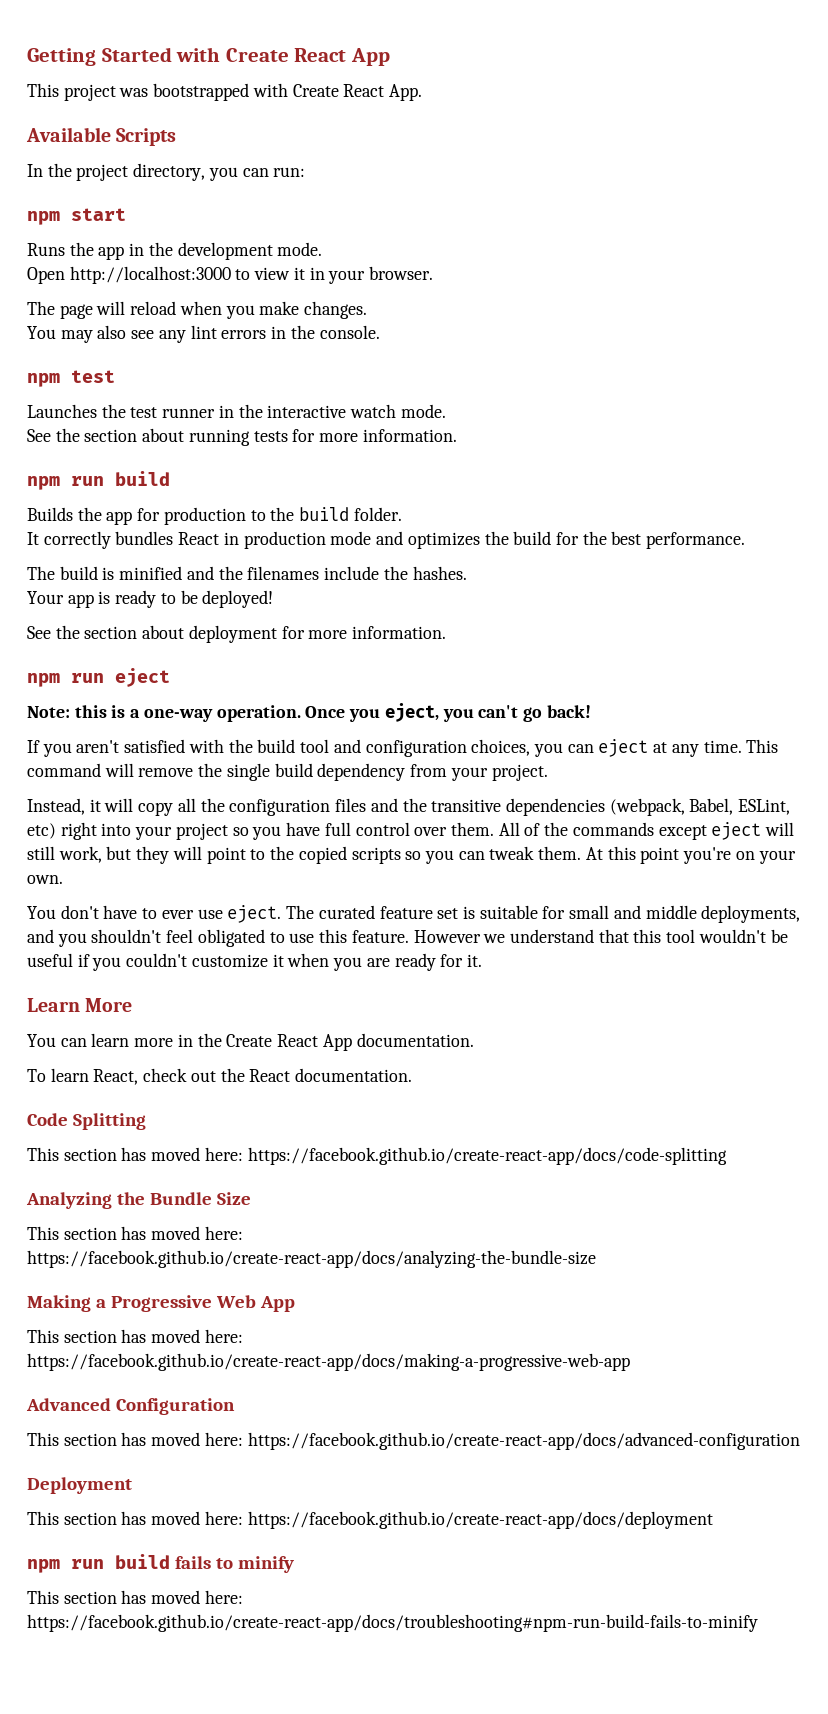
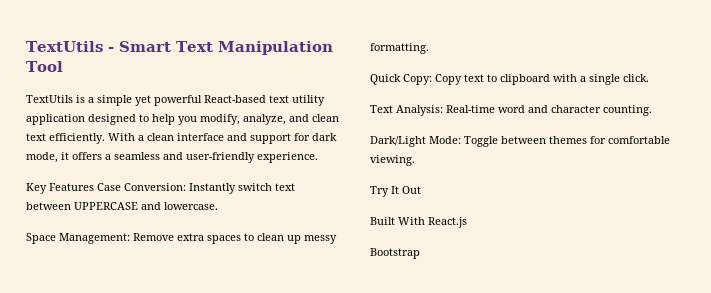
[27,47,390,66] [27,83,423,101] [26,127,177,146] [27,163,306,181] [27,208,126,225] [27,242,323,260] [27,266,434,284] [27,301,368,319] [27,325,380,343] [27,370,115,387] [27,404,446,418] [27,428,457,446] [27,471,170,490] [27,507,402,525] [27,531,746,549] [27,566,467,580] [27,590,274,608] [27,625,447,643] [27,668,170,687] [27,703,591,722] [27,739,779,757] [27,763,548,781] [27,798,791,816] [27,822,795,840] [27,846,796,864] [27,875,63,884] [27,905,801,923] [27,929,788,947] [27,953,482,971] [27,998,133,1012] [27,1033,474,1051] [27,1068,413,1085] [27,1113,146,1130] [27,1147,727,1165] [26,1192,251,1209] [27,1226,243,1240] [27,1250,596,1268] [27,1295,295,1312] [27,1329,243,1343] [27,1353,630,1371] [26,1398,235,1415] [27,1432,800,1450] [27,1477,132,1494] [27,1511,713,1529] [27,1554,294,1573] [27,1590,243,1604] [27,1614,758,1632] Getting Started with Create React App // This project was bootstrapped with Create React App. // Available Scripts // In the project directory, you can run: // npm start // Runs the app in the development mode. // Open http://localhost:3000 to view it in your browser. // The page will reload when you make changes. // You may also see any lint errors in the console. // npm test // Launches the test runner in the interactive watch mode. // See the section about running tests for more information. // npm run build // Builds the app for production to the build folder. // It correctly bundles React in production mode and optimizes the build for the best performance. // The build is minified and the filenames include the hashes. // Your app is ready to be deployed! // See the section about deployment for more information. // npm run eject // Note: this is a one-way operation. Once you eject, you can't go back! // If you aren't satisfied with the build tool and configuration choices, you can eject at any time. This command will remove the single build dependency from your project. // Instead, it will copy all the configuration files and the transitive dependencies (webpack, Babel, ESLint, etc) right into your project so you have full control over them. All of the commands except eject will still work, but they will point to the copied scripts so you can tweak them. At this point you're on your own. // You don't have to ever use eject. The curated feature set is suitable for small and middle deployments, and you shouldn't feel obligated to use this feature. However we understand that this tool wouldn't be useful if you couldn't customize it when you are ready for it. // Learn More // You can learn more in the Create React App documentation. // To learn React, check out the React documentation. // Code Splitting // This section has moved here: https://facebook.github.io/create-react-app/docs/code-splitting // Analyzing the Bundle Size // This section has moved here: https://facebook.github.io/create-react-app/docs/analyzing-the-bundle-size // Making a Progressive Web App // This section has moved here: https://facebook.github.io/create-react-app/docs/making-a-progressive-web-app // Advanced Configuration // This section has moved here: https://facebook.github.io/create-react-app/docs/advanced-configuration // Deployment // This section has moved here: https://facebook.github.io/create-react-app/docs/deployment // npm run build fails to minify // This section has moved here: https://facebook.github.io/create-react-app/docs/troubleshooting#npm-run-build-fails-to-minify -> [26,41,333,55] [26,61,63,72] [26,95,325,106] [26,114,339,125] [26,133,337,144] [26,152,318,163] [26,183,295,194] [26,202,218,210] [26,233,337,244] [370,43,429,54] [370,74,649,85] [370,105,652,116] [370,136,670,147] [370,155,415,166] [370,186,421,197] [370,217,467,228] [370,248,420,259] TextUtils - Smart Text Manipulation Tool // TextUtils is a simple yet powerful React-based text utility application designed to help you modify, analyze, and clean text efficiently. With a clean interface and support for dark mode, it offers a seamless and user-friendly experience. // Key Features Case Conversion: Instantly switch text between UPPERCASE and lowercase. // Space Management: Remove extra spaces to clean up messy formatting. // Quick Copy: Copy text to clipboard with a single click. // Text Analysis: Real-time word and character counting. // Dark/Light Mode: Toggle between themes for comfortable viewing. // Try It Out // Built With React.js // Bootstrap

